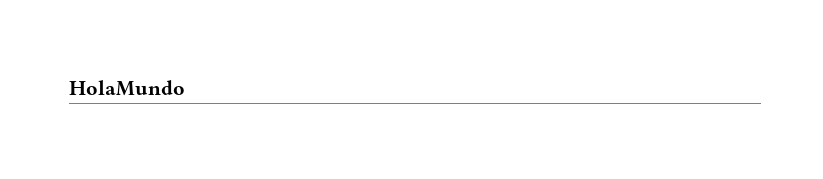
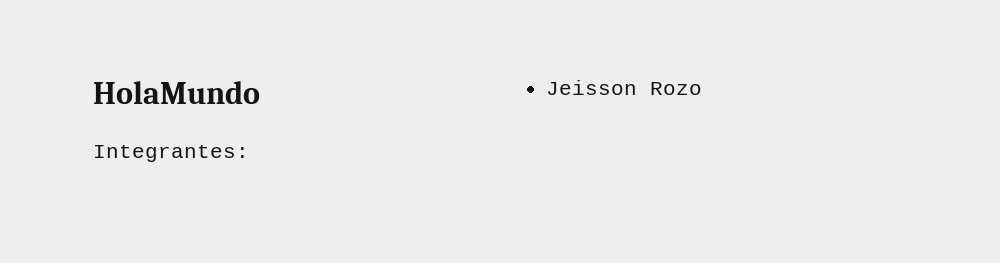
(185, 88) none -> [93,145,249,162] [546,80,703,95] // Integrantes: // Jeisson Rozo

